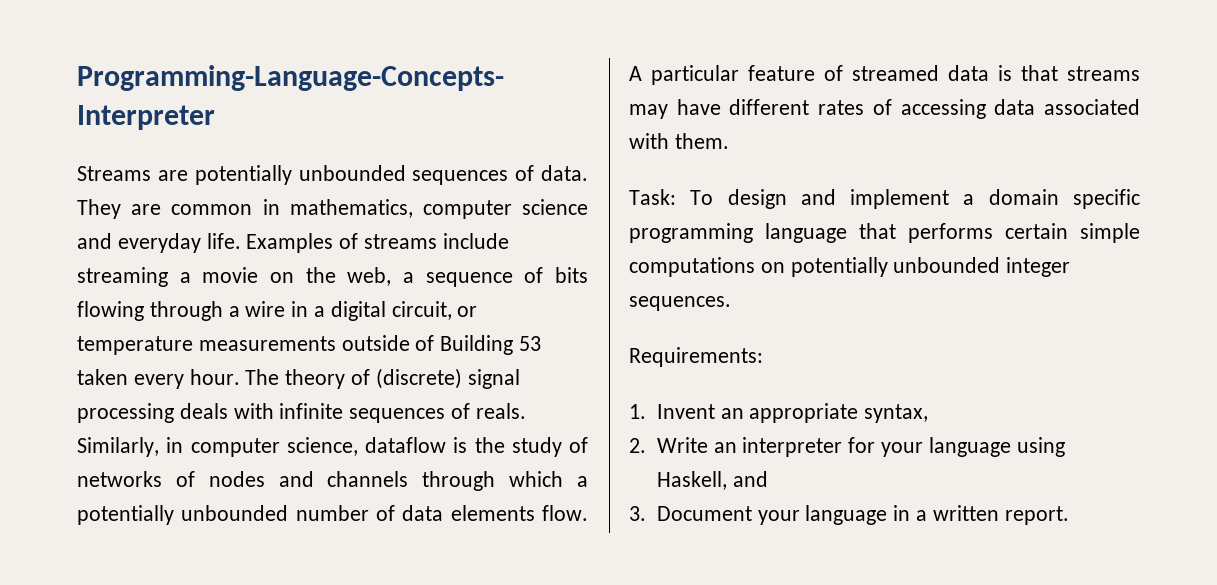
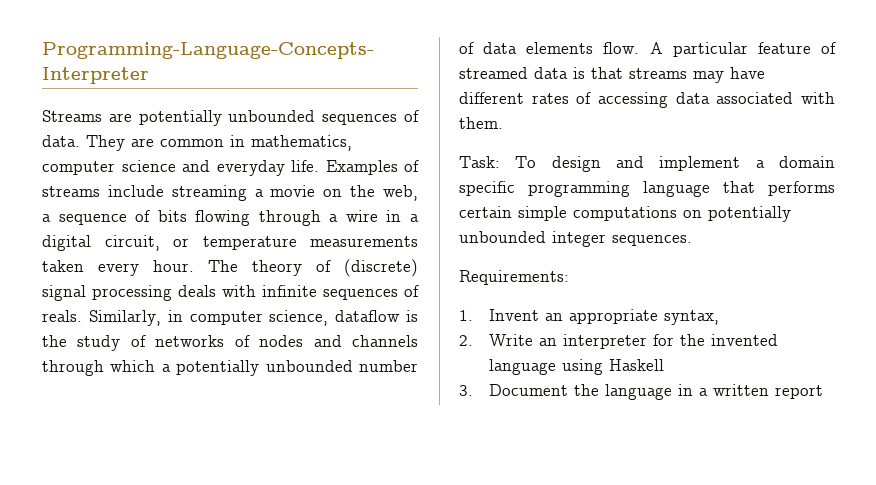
[341,335,542,355] outside of Building 53 -> (418, 241) none
[880,437,1065,457] [656,471,768,490] your language using Haskell, and -> [679,334,778,346] [488,359,664,375] the invented language using Haskell
[757,510,800,525] your -> [573,384,599,396] the
[1004,506,1069,525] report. -> [774,385,823,399] report

